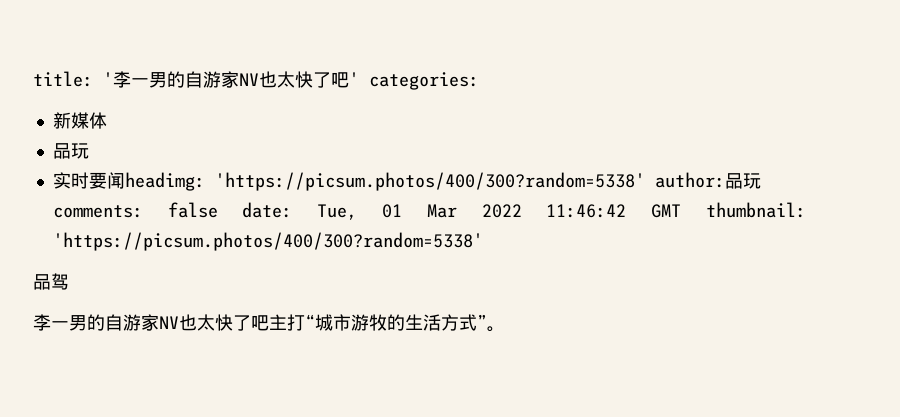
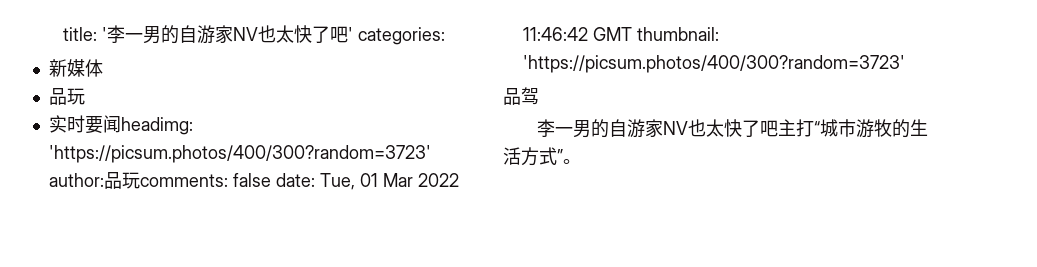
[214,172,645,191] 'https://picsum.photos/400/300?random=5338' -> [48,145,431,163] 'https://picsum.photos/400/300?random=3723'
[52,232,483,251] 'https://picsum.photos/400/300?random=5338' -> [522,55,905,73] 'https://picsum.photos/400/300?random=3723'

